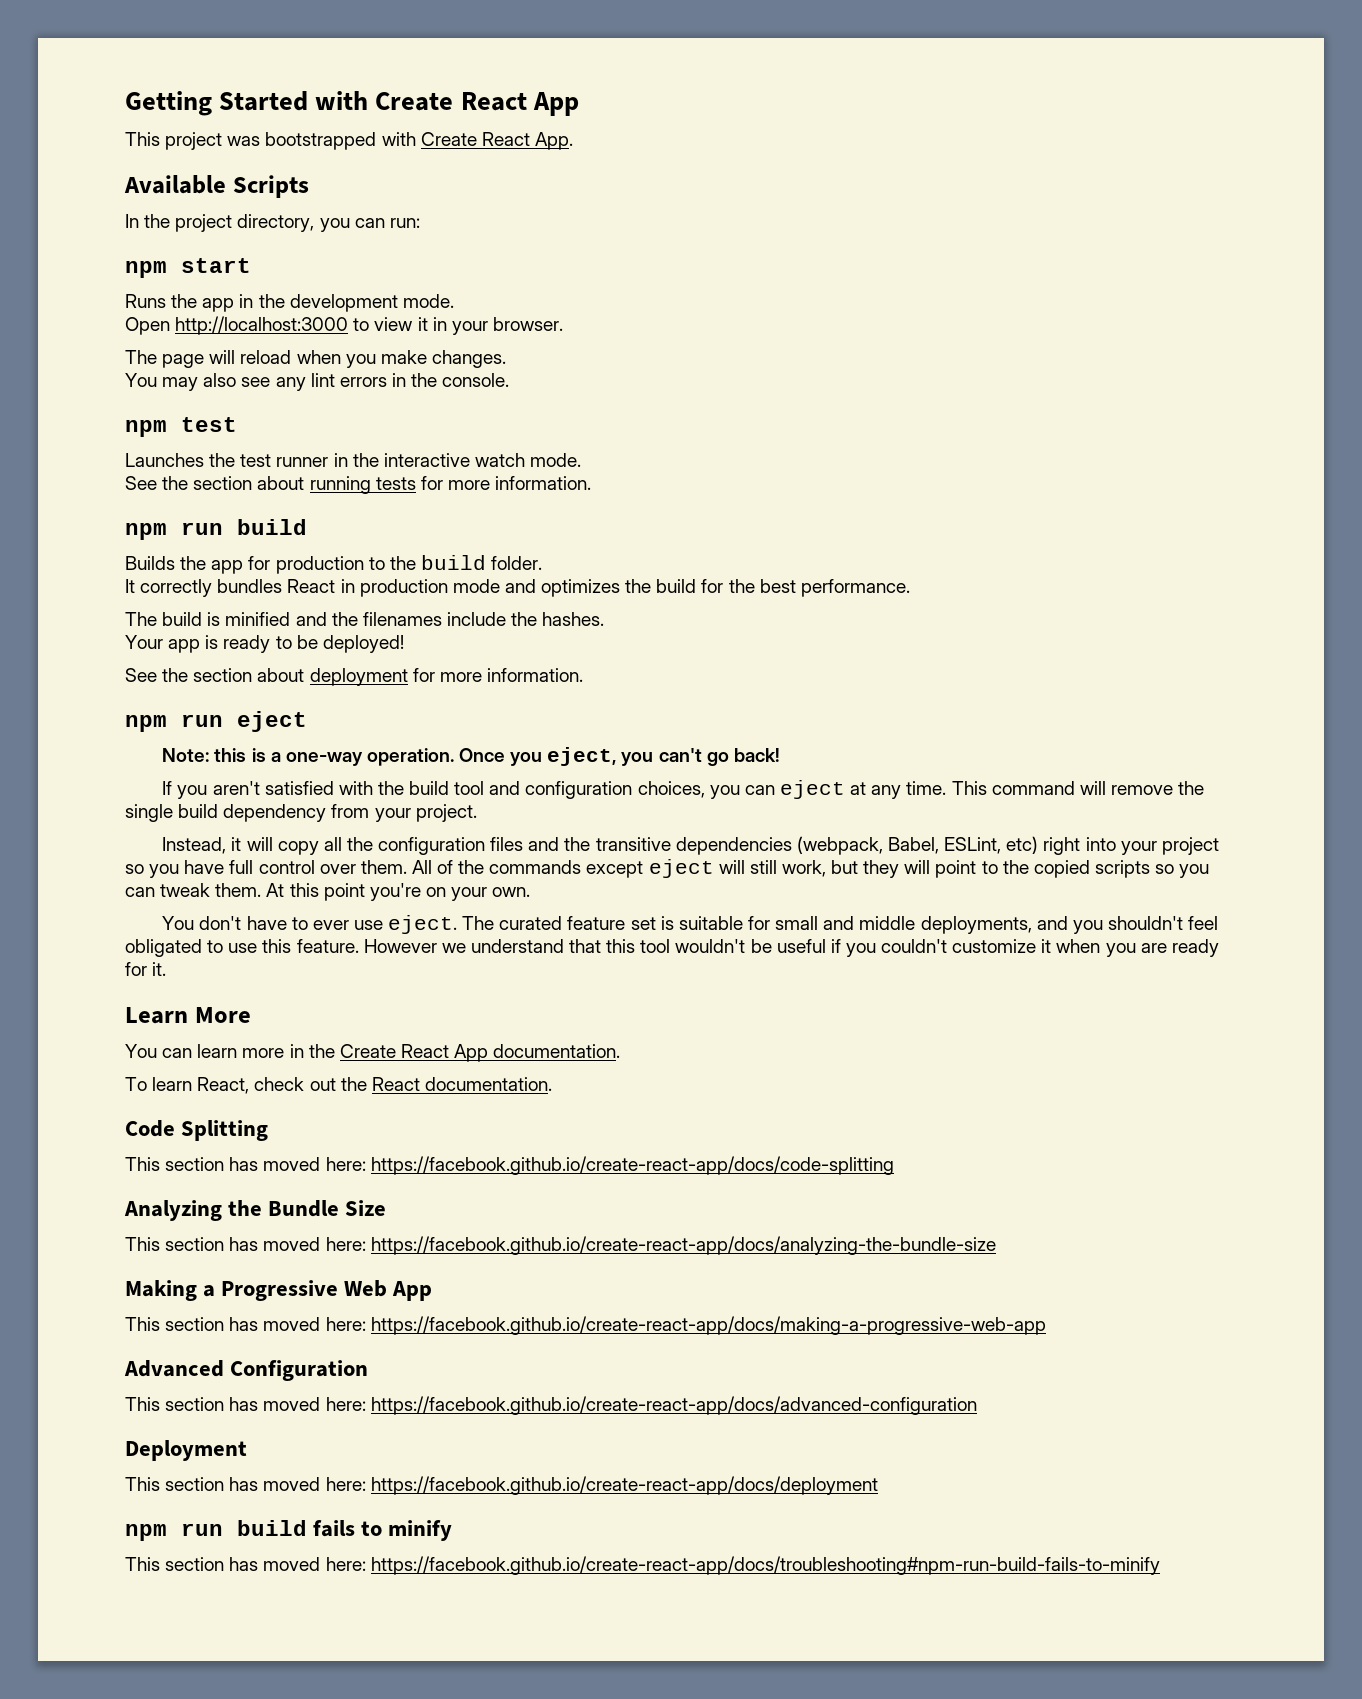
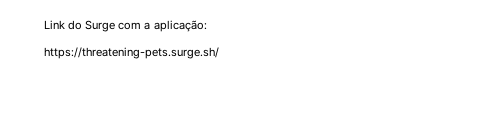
[125,91,579,116] [125,132,573,150] [124,175,309,198] [125,214,420,232] [125,258,251,278] [125,294,454,312] [125,316,563,335] [125,350,506,368] [125,373,510,391] [125,417,237,437] [125,453,582,467] [125,476,592,494] [125,519,307,540] [125,555,543,574] [125,579,910,597] [125,612,605,626] [125,635,404,653] [125,668,583,686] [125,711,307,732] [162,747,780,766] [162,780,1205,799] [125,804,477,822] [162,836,1219,855] [125,859,1210,878] [125,883,531,901] [162,915,1219,934] [125,939,1219,957] [125,962,167,976] [125,1007,251,1024] [125,1044,621,1062] [125,1077,552,1094] [125,1120,269,1141] [125,1156,894,1175] [124,1200,387,1221] [125,1236,996,1255] [125,1280,433,1301] [125,1316,1046,1335] [124,1360,369,1381] [125,1396,977,1415] [125,1440,247,1461] [125,1476,878,1495] [125,1520,453,1541] [125,1556,1160,1575] Getting Started with Create React App // This project was bootstrapped with Create React App. // Available Scripts // In the project directory, you can run: // npm start // Runs the app in the development mode. // Open http://localhost:3000 to view it in your browser. // The page will reload when you make changes. // You may also see any lint errors in the console. // npm test // Launches the test runner in the interactive watch mode. // See the section about running tests for more information. // npm run build // Builds the app for production to the build folder. // It correctly bundles React in production mode and optimizes the build for the best performance. // The build is minified and the filenames include the hashes. // Your app is ready to be deployed! // See the section about deployment for more information. // npm run eject // Note: this is a one-way operation. Once you eject, you can't go back! // If you aren't satisfied with the build tool and configuration choices, you can eject at any time. This command will remove the single build dependency from your project. // Instead, it will copy all the configuration files and the transitive dependencies (webpack, Babel, ESLint, etc) right into your project so you have full control over them. All of the commands except eject will still work, but they will point to the copied scripts so you can tweak them. At this point you're on your own. // You don't have to ever use eject. The curated feature set is suitable for small and middle deployments, and you shouldn't feel obligated to use this feature. However we understand that this tool wouldn't be useful if you couldn't customize it when you are ready for it. // Learn More // You can learn more in the Create React App documentation. // To learn React, check out the React documentation. // Code Splitting // This section has moved here: https://facebook.github.io/create-react-app/docs/code-splitting // Analyzing the Bundle Size // This section has moved here: https://facebook.github.io/create-react-app/docs/analyzing-the-bundle-size // Making a Progressive Web App // This section has moved here: https://facebook.github.io/create-react-app/docs/making-a-progressive-web-app // Advanced Configuration // This section has moved here: https://facebook.github.io/create-react-app/docs/advanced-configuration // Deployment // This section has moved here: https://facebook.github.io/create-react-app/docs/deployment // npm run build fails to minify // This section has moved here: https://facebook.github.io/create-react-app/docs/troubleshooting#npm-run-build-fails-to-minify -> [44,20,207,32] [44,47,219,59] Link do Surge com a aplicação: // https://threatening-pets.surge.sh/

